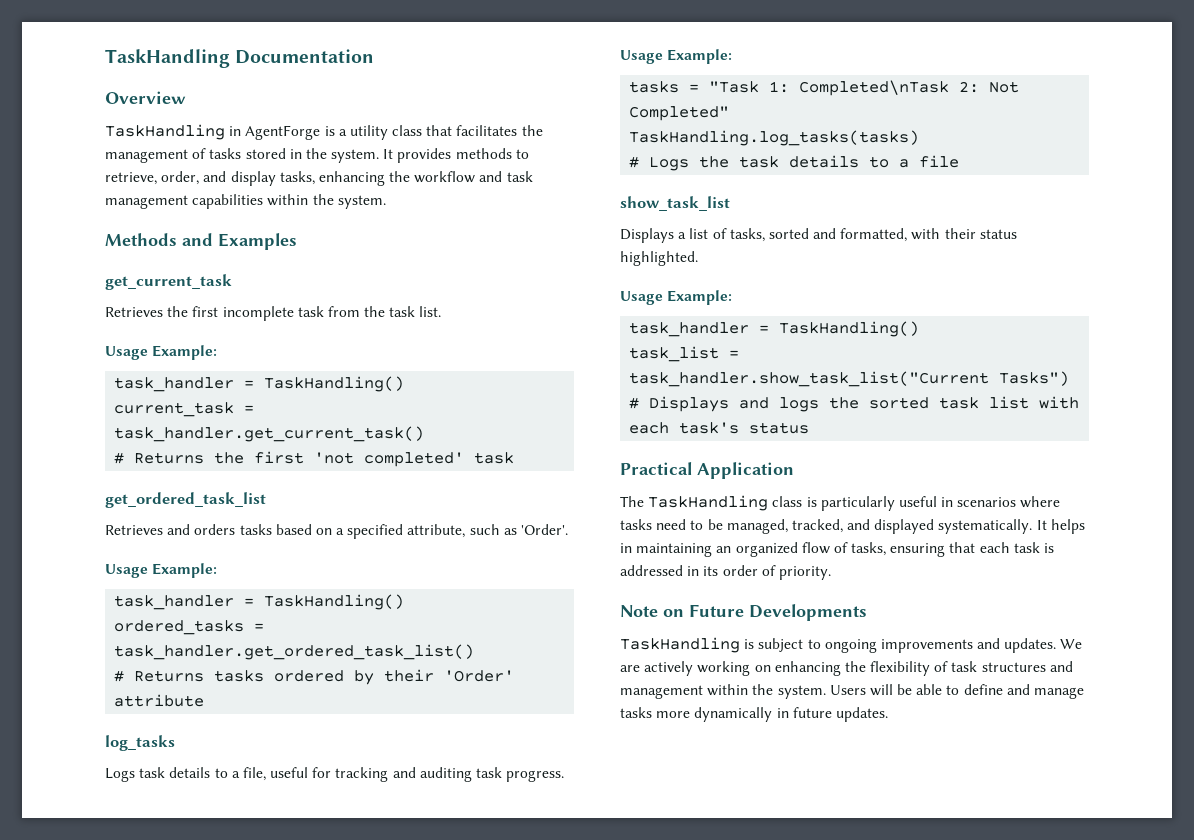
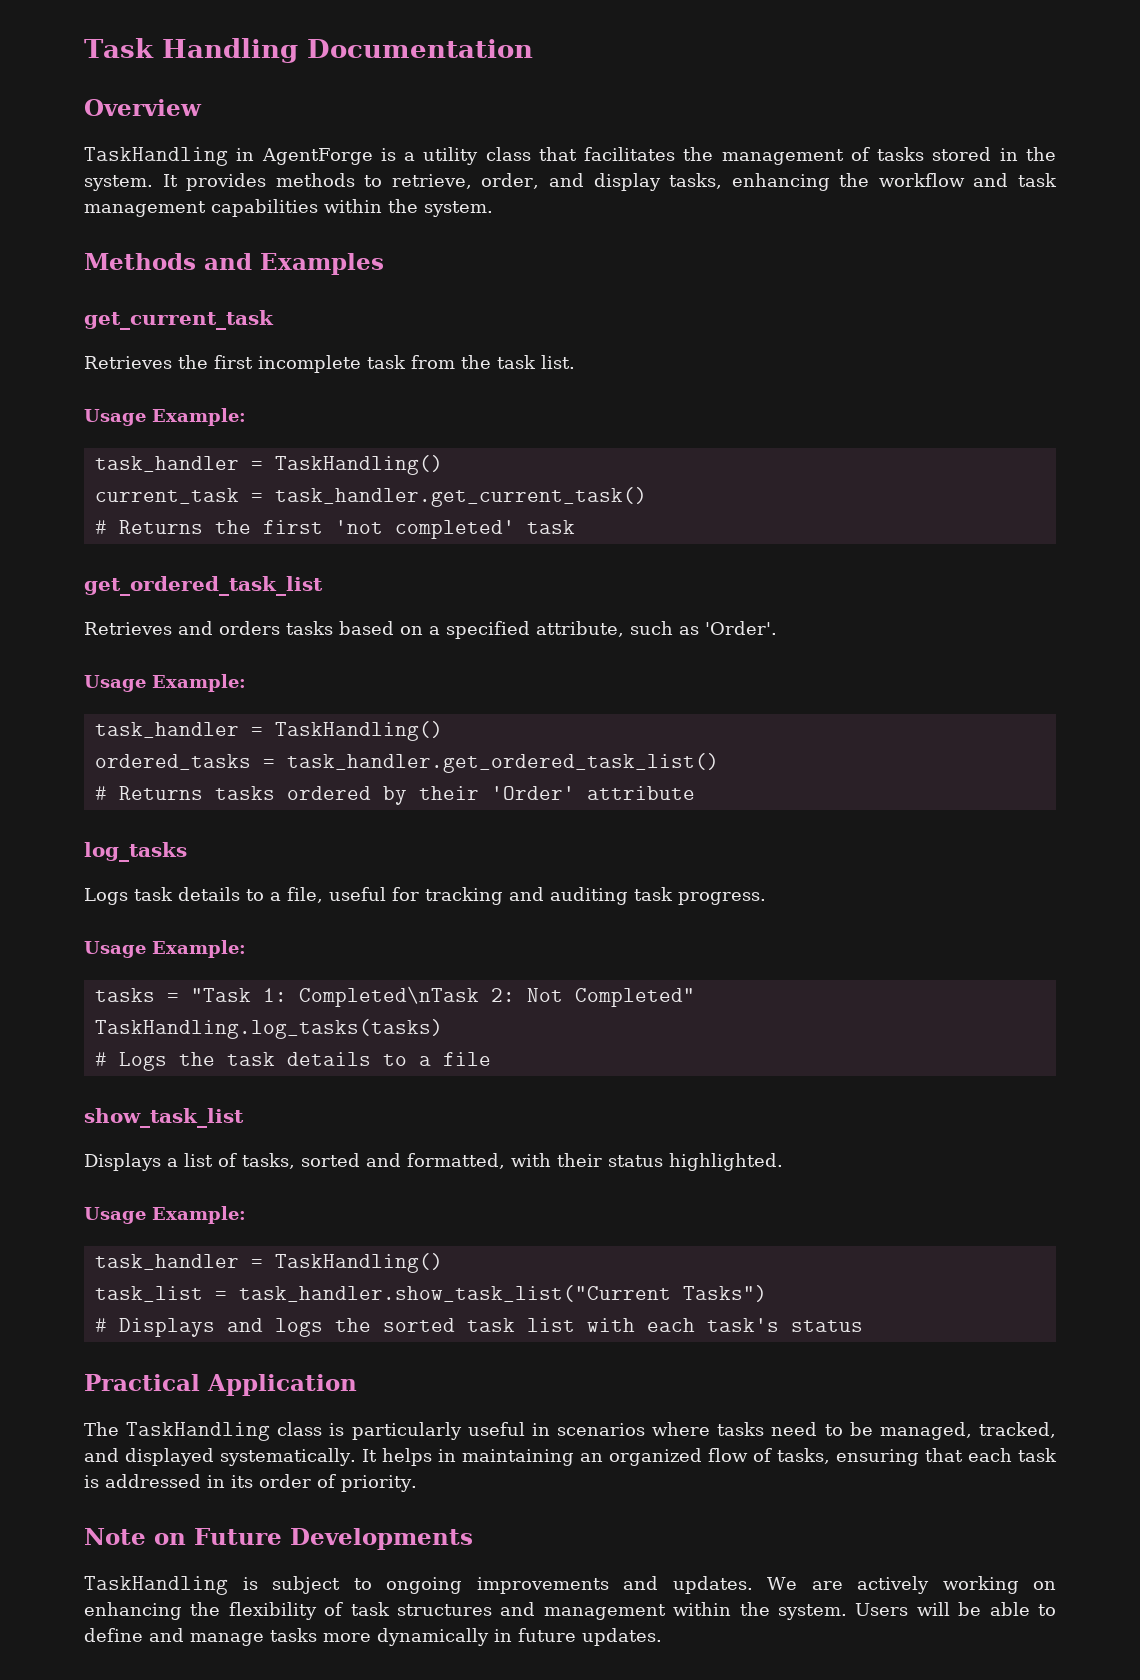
[105,49,230,68] TaskHandling -> [84,38,298,63] Task Handling

